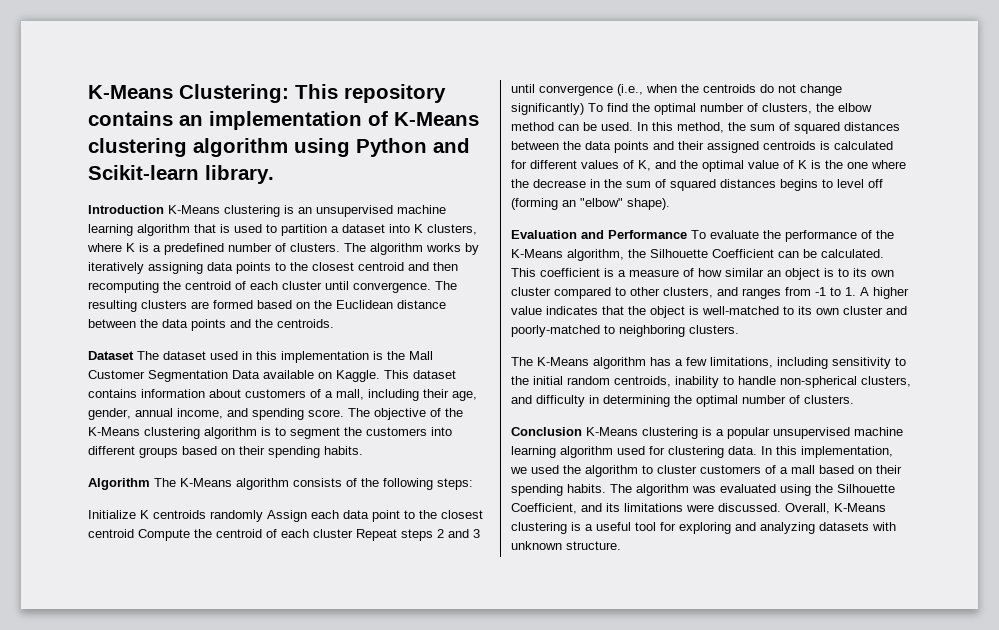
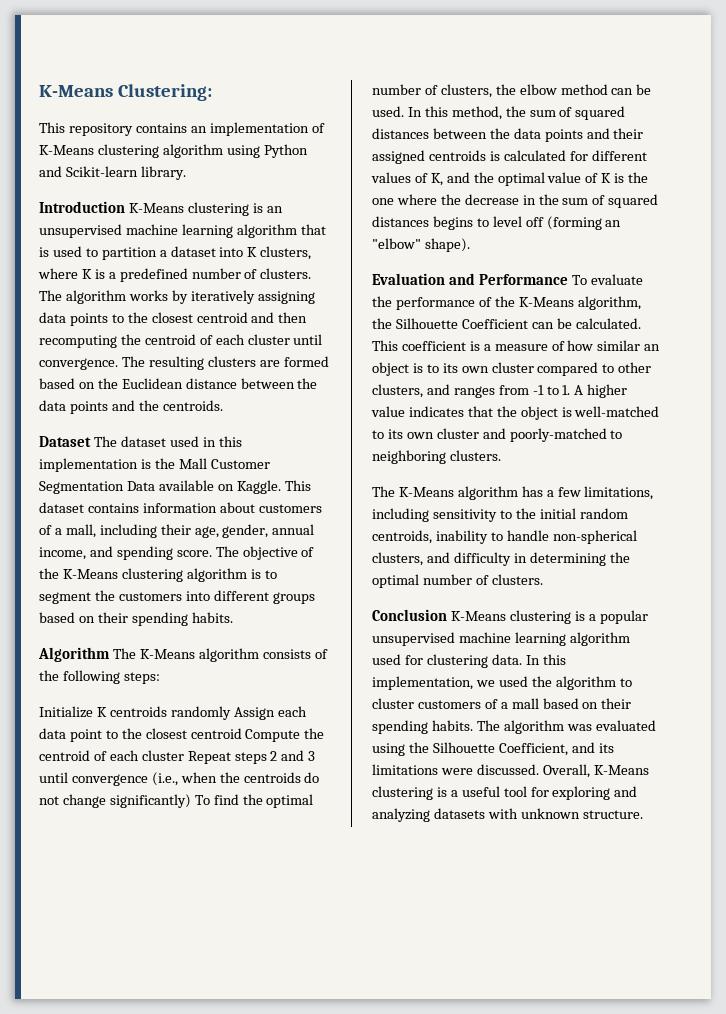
(289, 93) none -> (212, 92) //

